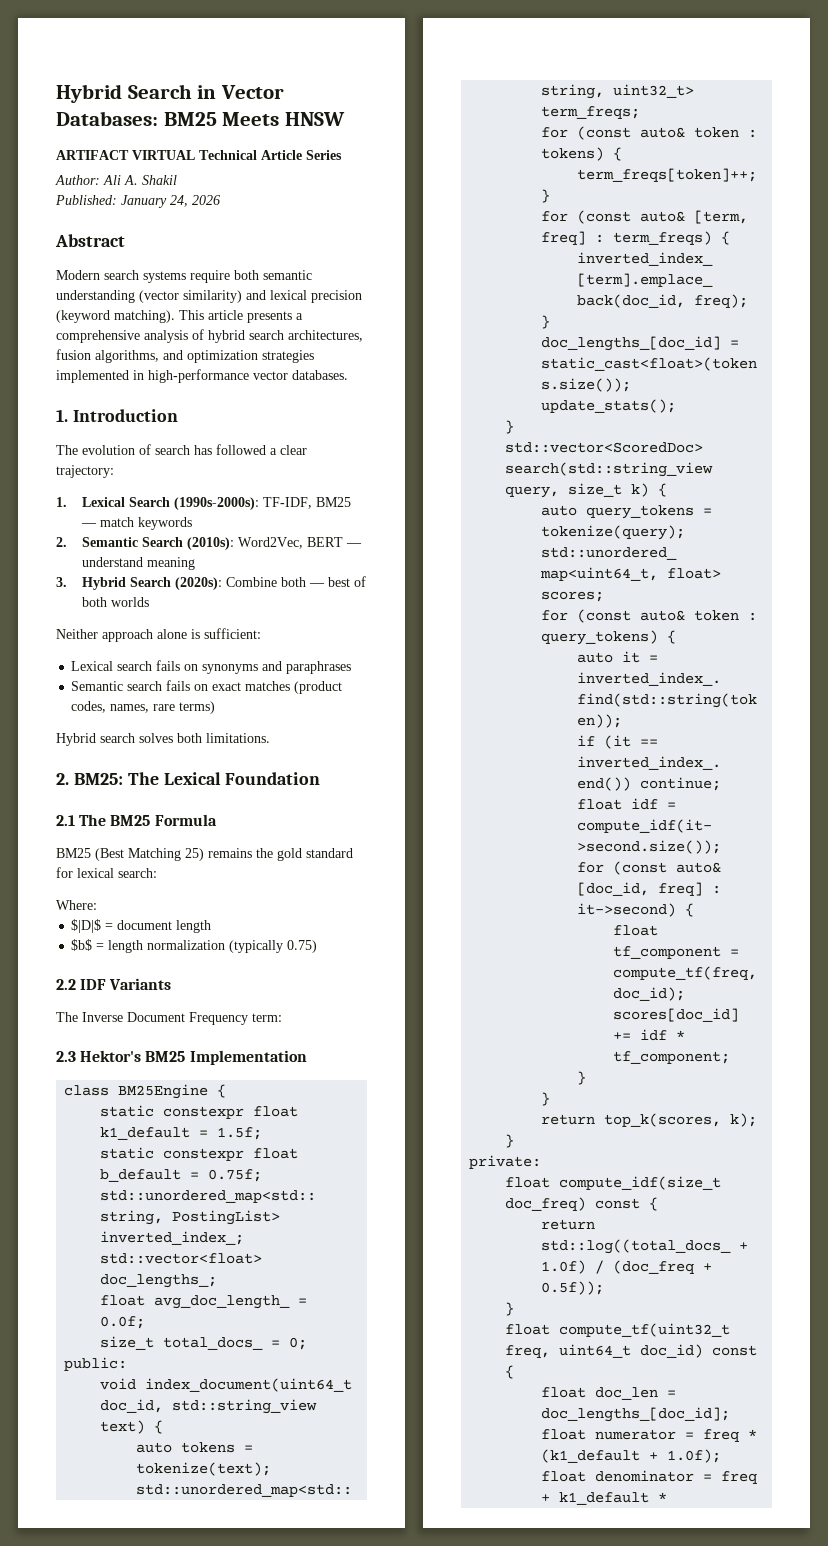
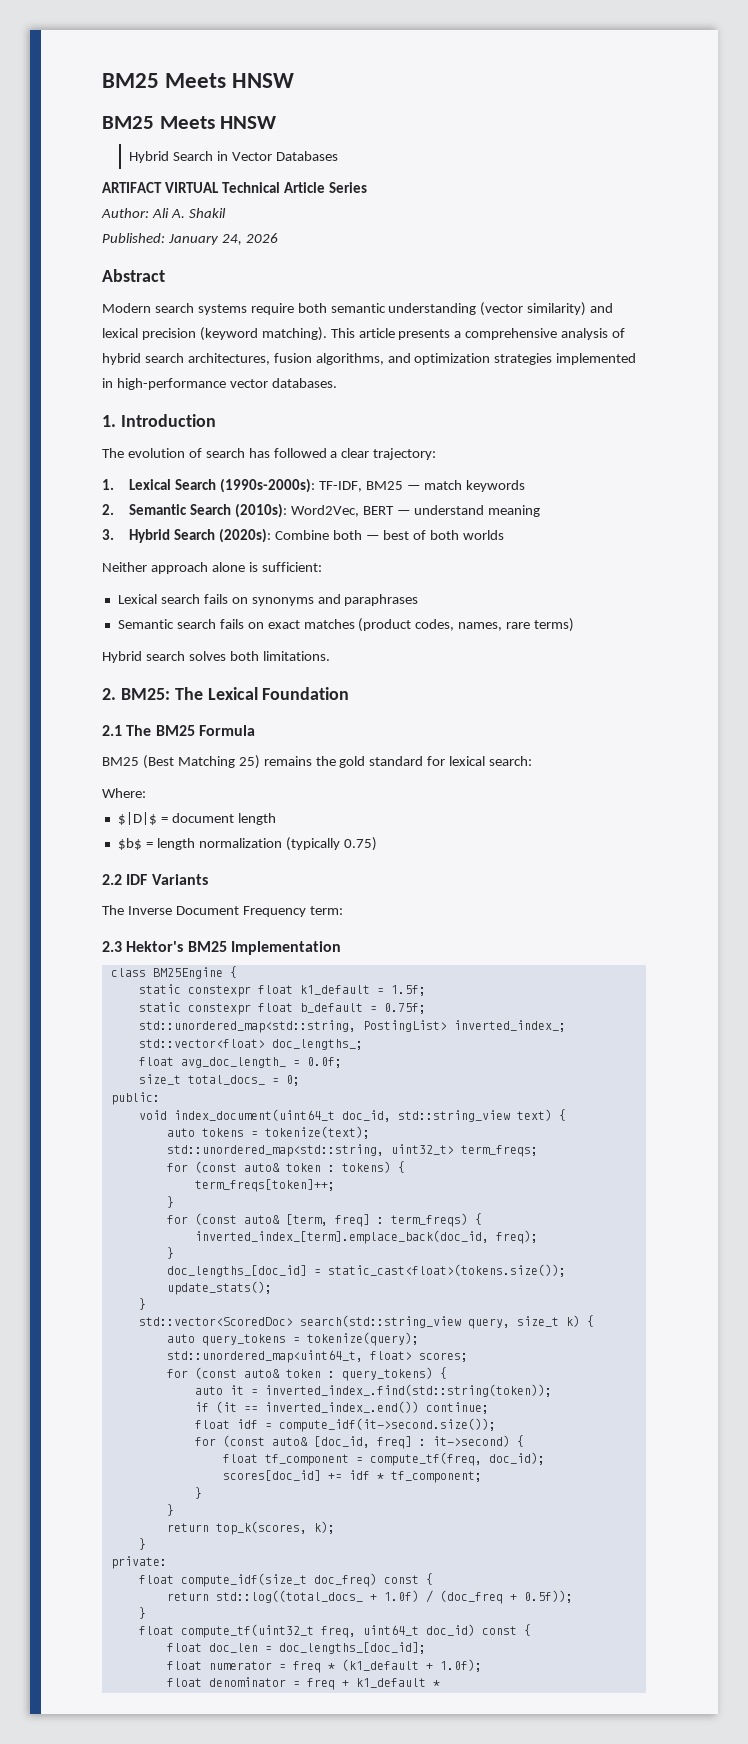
[56,84,285,103] [56,111,346,126] Hybrid Search in Vector Databases: BM25 Meets HNSW -> [102,73,295,88] [102,116,277,129] [128,151,338,163] BM25 Meets HNSW // BM25 Meets HNSW // Hybrid Search in Vector Databases

